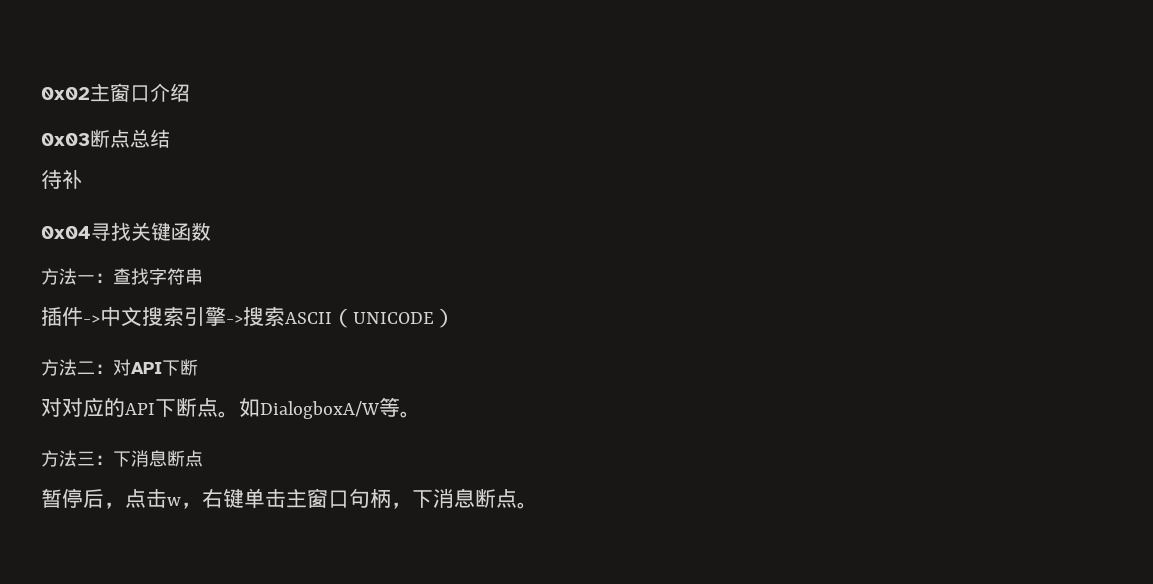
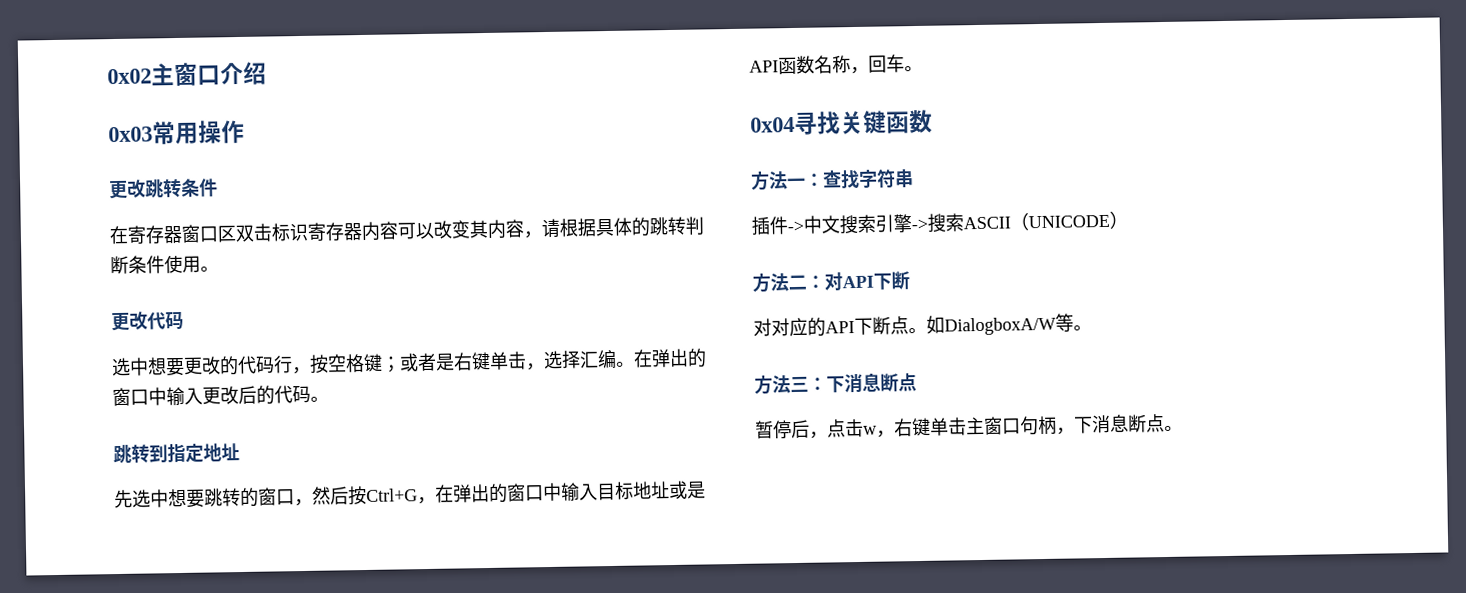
[90,129,170,148] [41,169,83,189] 断点总结 // 待补 -> [152,119,245,145] [109,178,218,200] [109,216,704,245] [110,254,219,275] [111,310,184,332] [111,348,707,377] [112,385,329,407] [113,442,240,465] [114,480,706,509] [749,54,923,75] 常用操作 // 更改跳转条件 // 在寄存器窗口区双击标识寄存器内容可以改变其内容，请根据具体的跳转判断条件使用。 // 更改代码 // 选中想要更改的代码行，按空格键；或者是右键单击，选择汇编。在弹出的窗口中输入更改后的代码。 // 跳转到指定地址 // 先选中想要跳转的窗口，然后按Ctrl+G，在弹出的窗口中输入目标地址或是API函数名称，回车。

